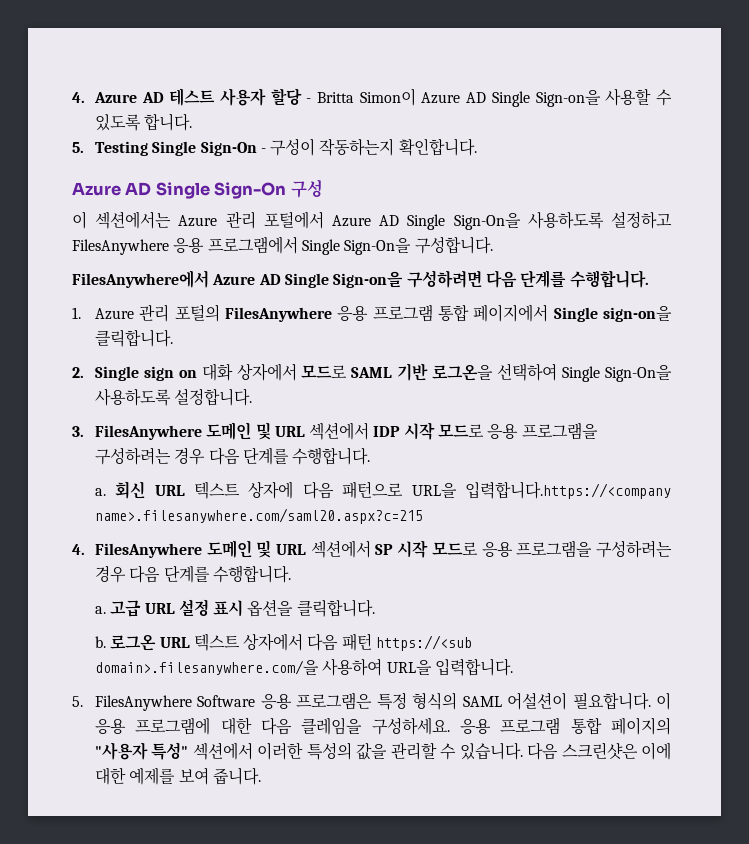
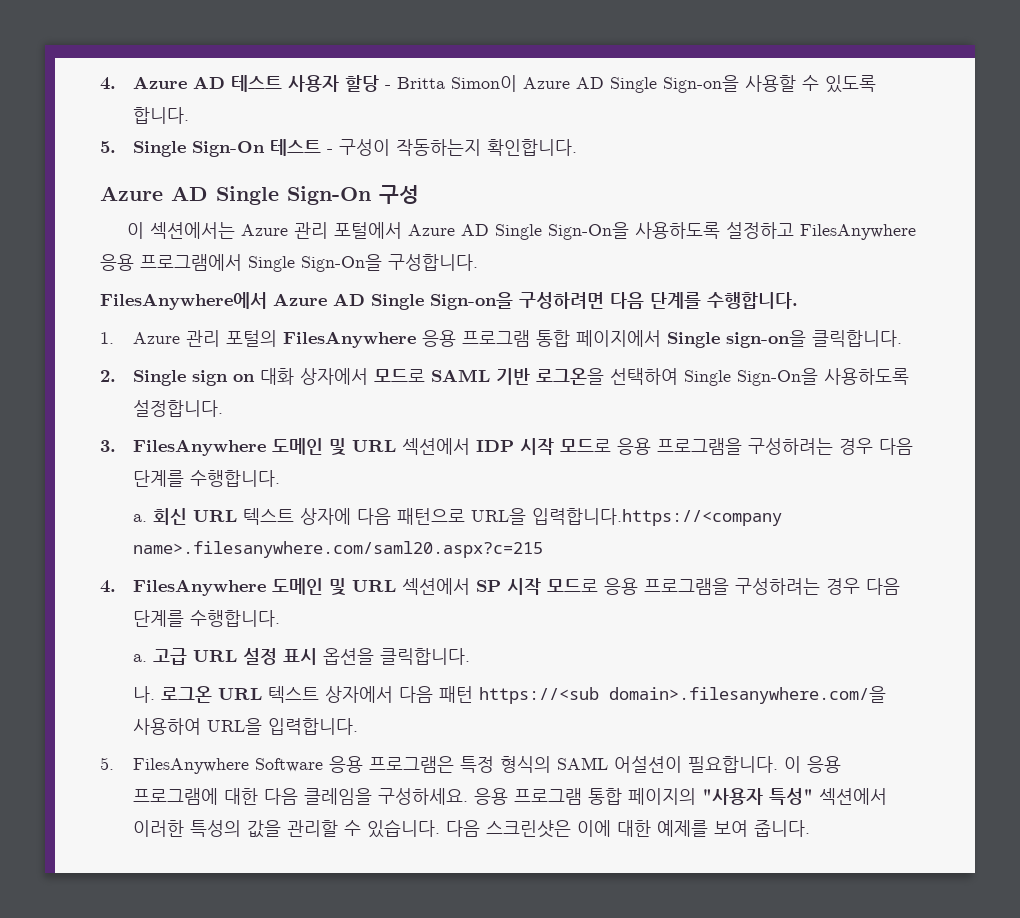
[94,141,257,156] Testing Single Sign-On -> [133,139,322,157] Single Sign-On 테스트
[94,636,106,648] b. -> [133,686,156,703] 나.

